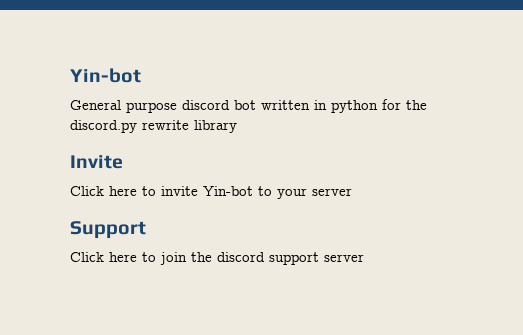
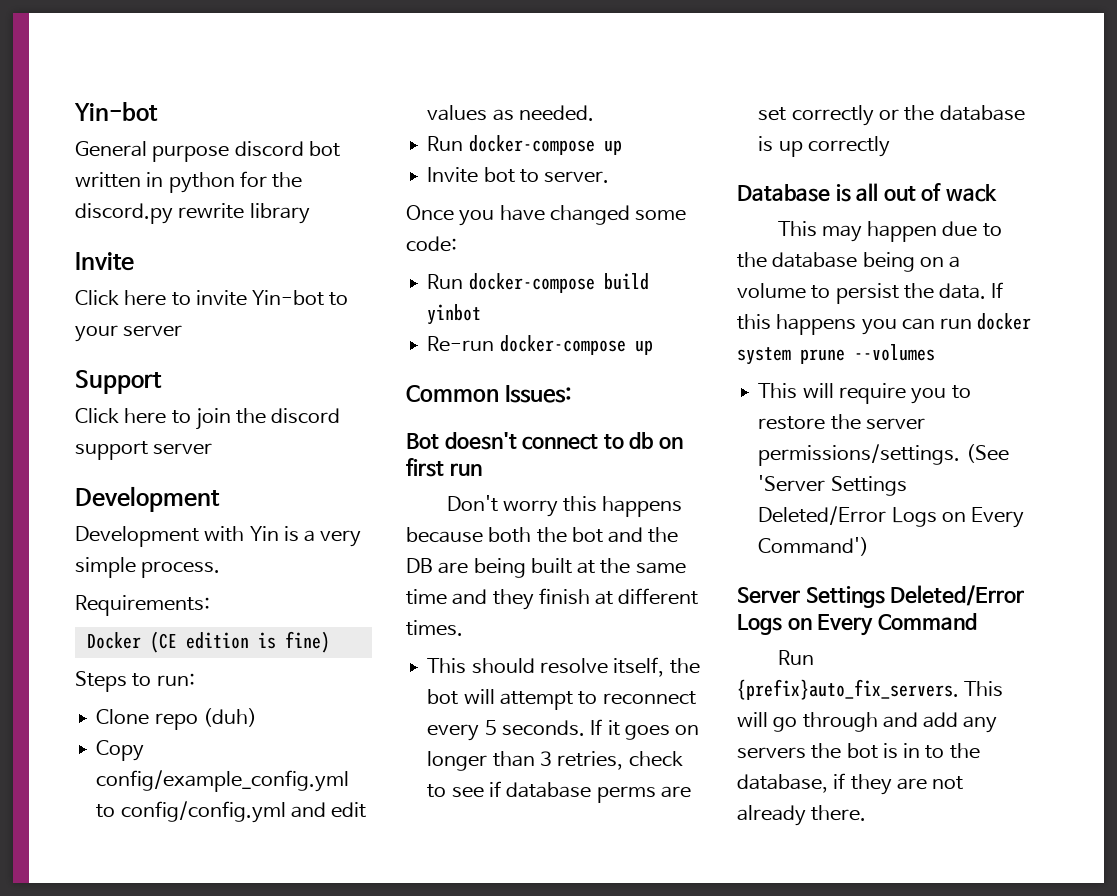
(364, 258) none -> [75,486,220,512] [75,526,362,547] [75,557,221,578] [75,595,210,616] [86,631,330,653] [75,671,195,692] [96,708,257,730] [96,740,145,761] [96,770,350,792] [96,801,367,823] [427,105,594,121] [427,135,622,155] [427,167,610,183] [406,205,687,226] [406,236,457,252] [427,273,649,293] [427,304,482,325] [427,335,653,355] [406,385,572,403] [406,432,683,450] [406,458,482,477] [446,495,683,517] [406,527,679,543] [406,558,686,578] [406,588,699,610] [406,620,463,636] [427,657,700,677] [427,689,696,710] [427,719,700,741] [427,751,683,771] [427,781,691,803] [758,105,1025,126] [758,136,890,157] [737,183,997,202] [777,221,1002,242] [737,252,961,272] [737,282,1004,304] [737,313,1032,335] [737,344,935,365] [758,383,971,404] [758,414,925,430] [758,444,1009,466] [758,475,907,496] [758,506,1025,528] [758,537,870,556] [737,585,1025,608] [737,613,977,636] [777,650,814,665] [737,679,1004,700] [737,712,998,733] [737,743,980,759] [737,773,964,795] [737,805,867,826] // Development // Development with Yin is a very simple process. // Requirements: // Docker (CE edition is fine) // Steps to run: // Clone repo (duh) // Copy config/example_config.yml to config/config.yml and edit values as needed. // Run docker-compose up // Invite bot to server. // Once you have changed some code: // Run docker-compose build yinbot // Re-run docker-compose up // Common Issues: // Bot doesn't connect to db on first run // Don't worry this happens because both the bot and the DB are being built at the same time and they finish at different times. // This should resolve itself, the bot will attempt to reconnect every 5 seconds. If it goes on longer than 3 retries, check to see if database perms are set correctly or the database is up correctly // Database is all out of wack // This may happen due to the database being on a volume to persist the data. If this happens you can run docker system prune --volumes // This will require you to restore the server permissions/settings. (See 'Server Settings Deleted/Error Logs on Every Command') // Server Settings Deleted/Error Logs on Every Command // Run {prefix}auto_fix_servers. This will go through and add any servers the bot is in to the database, if they are not already there.

